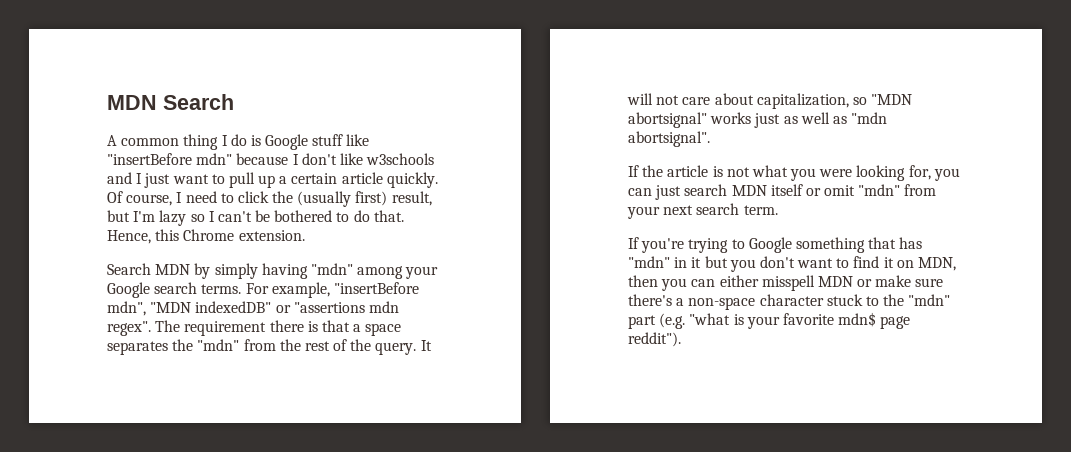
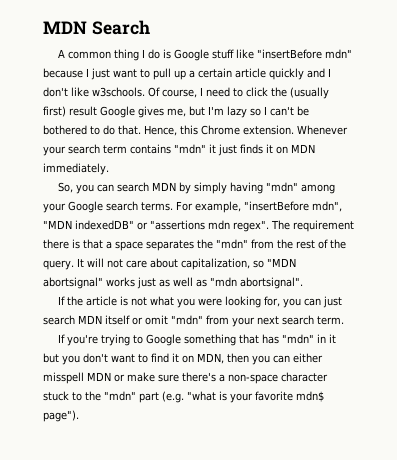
[301,153,435,165] [107,172,143,184] don't like w3schools and I -> (89, 72) none
[386,172,438,188] quickly. -> [269,68,331,80] [43,87,145,97] quickly and I don't like w3schools.
[391,191,432,206] result, -> [69,106,186,118] result Google gives me,
[107,263,151,275] // Search -> [297,125,348,135] [43,144,315,156] [43,163,109,175] [57,182,149,194] Whenever your search term contains "mdn" it just finds it on MDN immediately. // So, you can search
[880,316,911,329] [628,332,681,347] page reddit"). -> [43,410,79,422] page").

